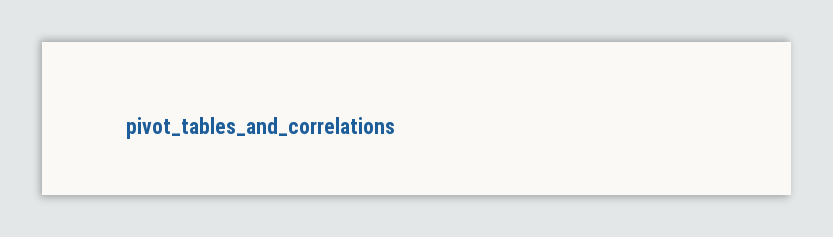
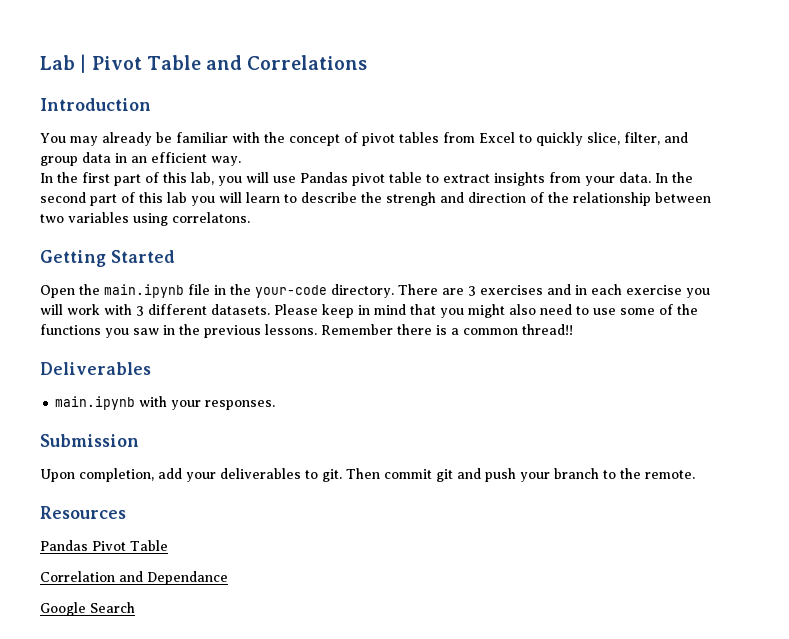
[126,117,395,139] pivot_tables_and_correlations -> [40,54,368,73] [40,98,151,111] [40,132,688,146] [40,152,241,166] [40,172,693,186] [40,192,711,206] [40,212,250,226] [40,250,175,267] [40,284,710,298] [40,304,698,318] [40,324,573,338] [40,362,151,375] [55,396,276,410] [40,434,139,447] [40,468,695,482] [40,506,126,519] [40,540,168,551] [40,571,228,585] [40,602,135,616] Lab | Pivot Table and Correlations // Introduction // You may already be familiar with the concept of pivot tables from Excel to quickly slice, filter, and group data in an efficient way. // In the first part of this lab, you will use Pandas pivot table to extract insights from your data. In the second part of this lab you will learn to describe the strengh and direction of the relationship between two variables using correlatons. // Getting Started // Open the main.ipynb file in the your-code directory. There are 3 exercises and in each exercise you will work with 3 different datasets. Please keep in mind that you might also need to use some of the functions you saw in the previous lessons. Remember there is a common thread!! // Deliverables // main.ipynb with your responses. // Submission // Upon completion, add your deliverables to git. Then commit git and push your branch to the remote. // Resources // Pandas Pivot Table // Correlation and Dependance // Google Search

